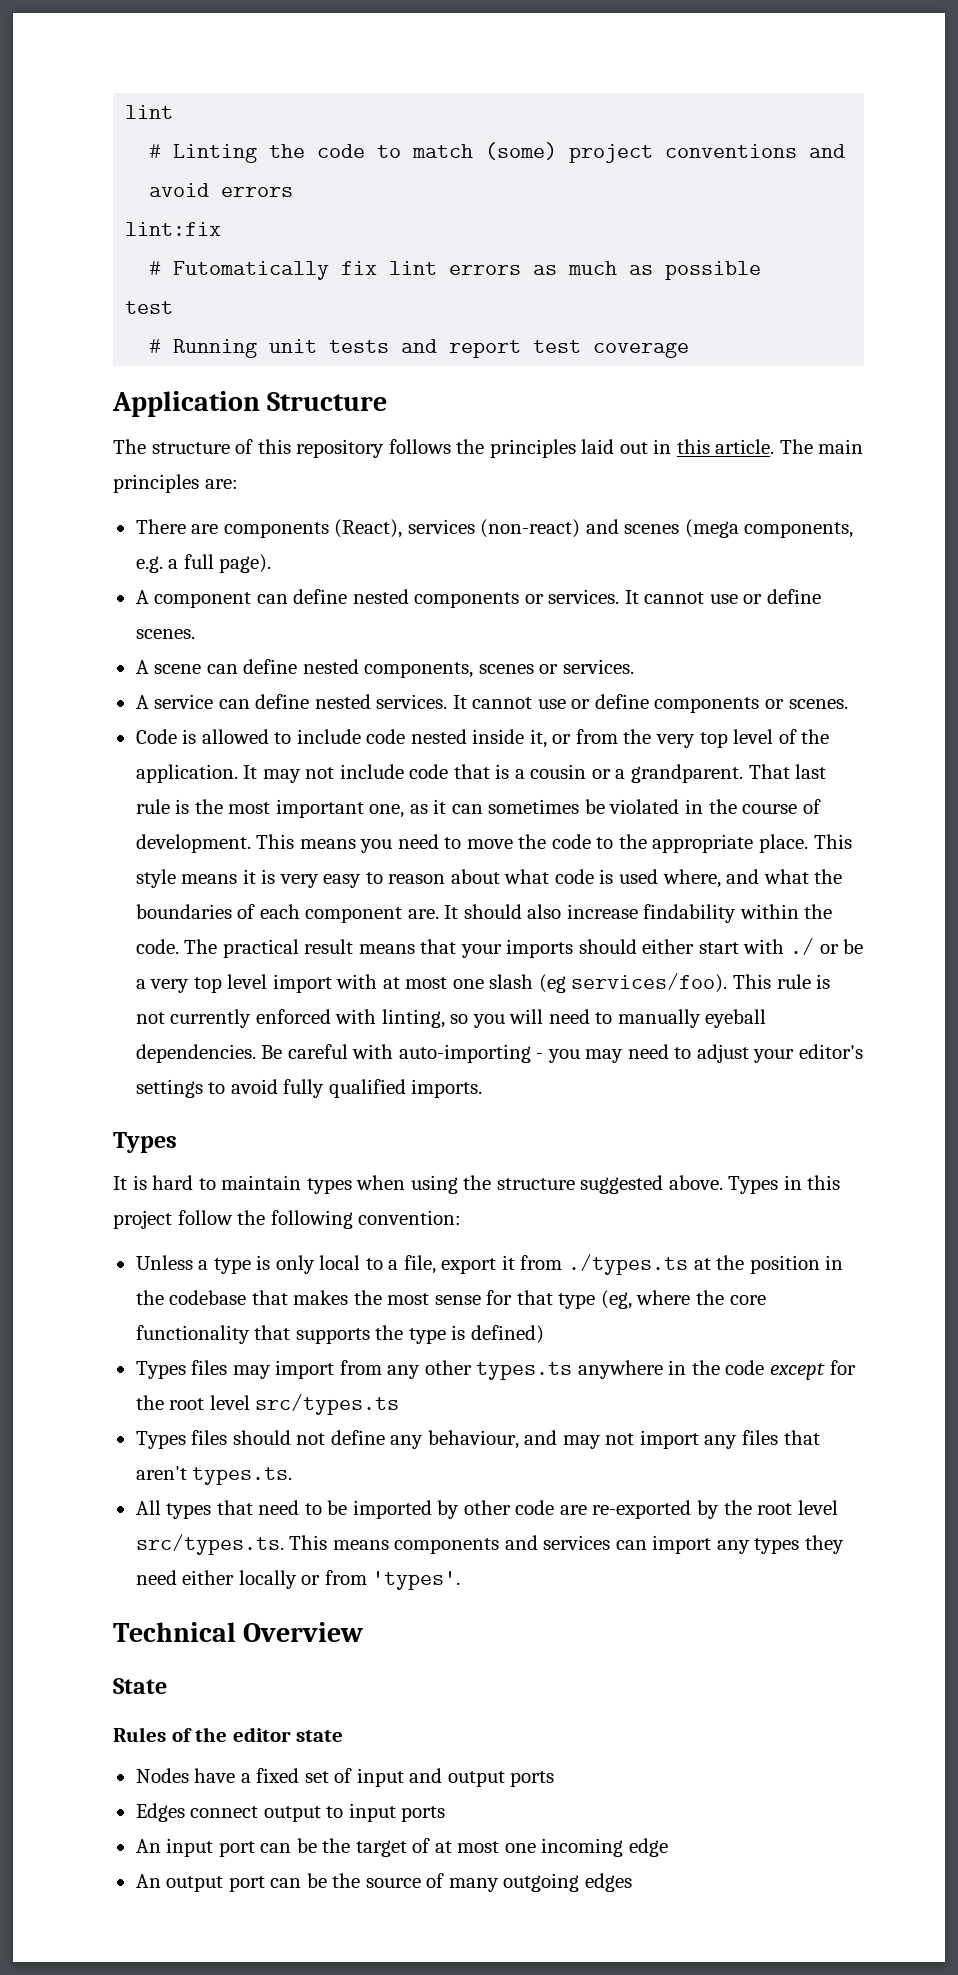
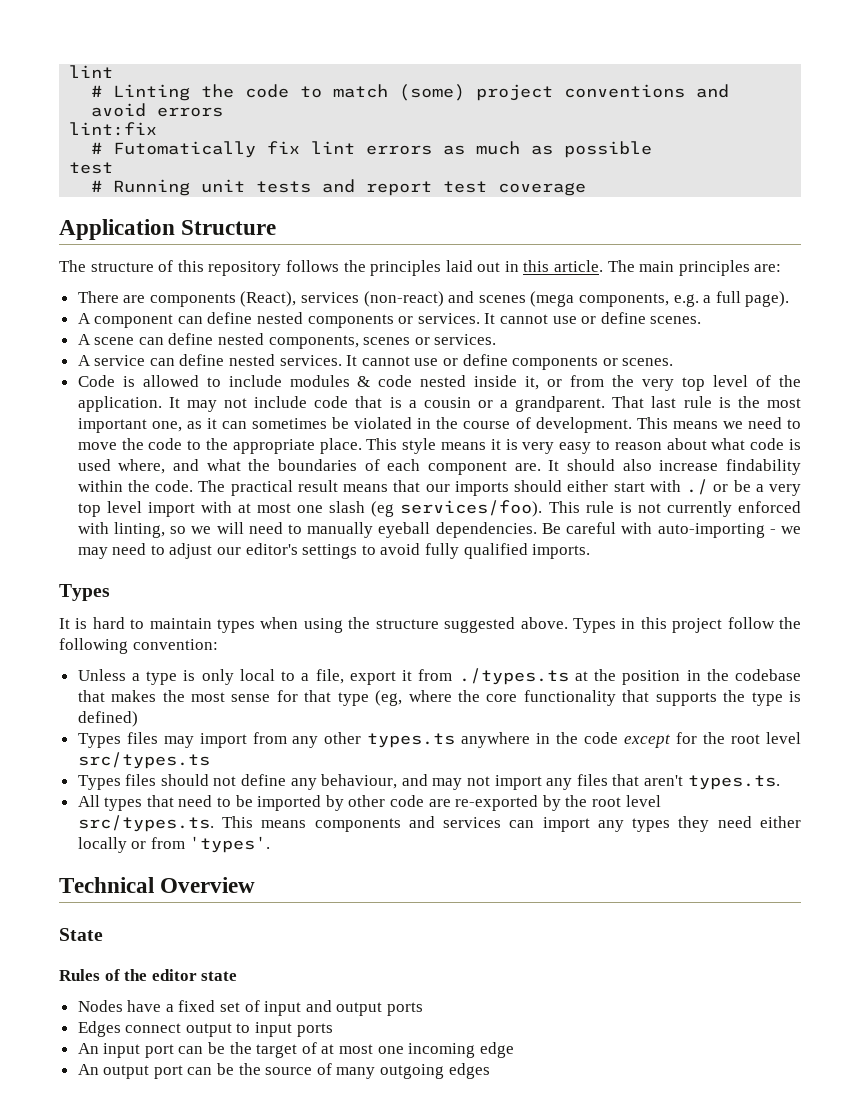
(361, 736) none -> [289,375,371,387] modules &
[360,839,393,853] you -> [722,421,743,429] we
[460,944,502,958] your -> [425,484,450,492] our
[472,1014,505,1028] you -> [191,526,212,534] we
[547,1049,580,1063] you -> [781,526,801,534] we
[753,1049,795,1063] your -> [217,547,242,555] our

